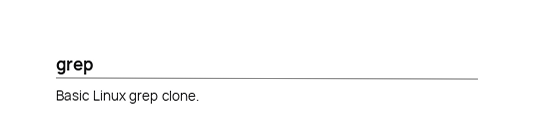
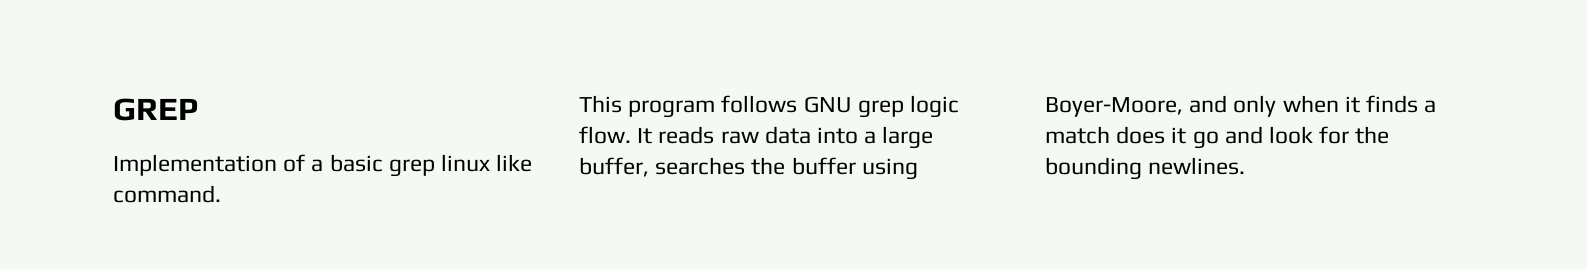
[55,59,94,75] [55,90,199,104] grep // Basic Linux grep clone. -> [113,98,198,121] [113,154,533,177] [113,185,221,203] [579,95,960,118] [579,126,934,149] [579,157,918,180] [1045,95,1437,117] [1045,126,1390,149] [1045,157,1246,180] GREP // Implementation of a basic grep linux like command. // This program follows GNU grep logic flow. It reads raw data into a large buffer, searches the buffer using Boyer-Moore, and only when it finds a match does it go and look for the bounding newlines.

